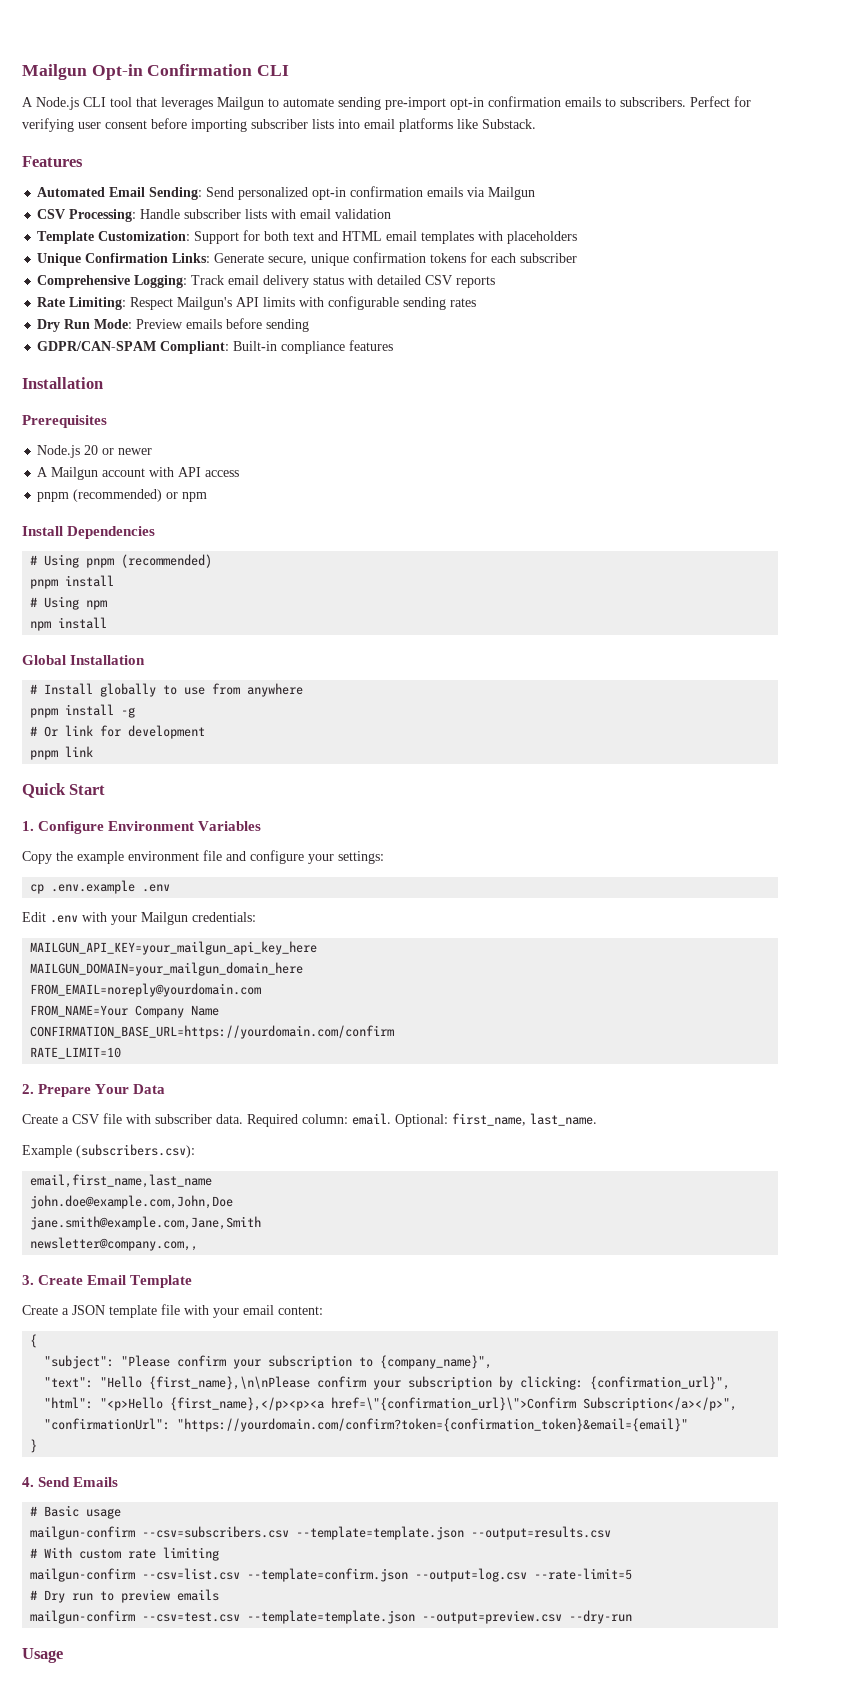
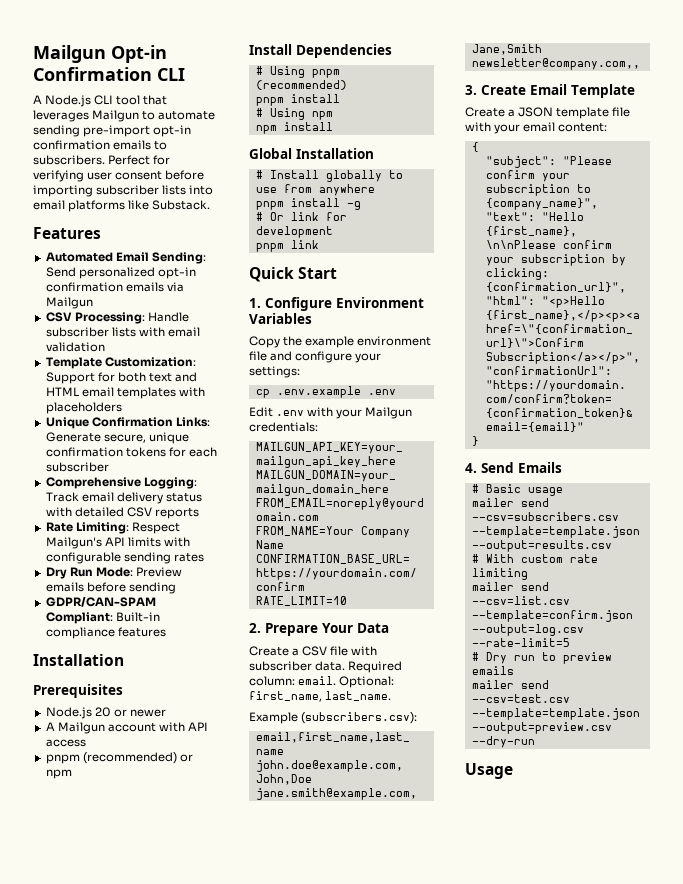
[30,1526,136,1540] mailgun-confirm -> [471,498,549,507] mailer send
[30,1568,136,1582] mailgun-confirm -> [471,582,549,591] mailer send
[30,1610,136,1624] mailgun-confirm -> [471,680,549,689] mailer send

